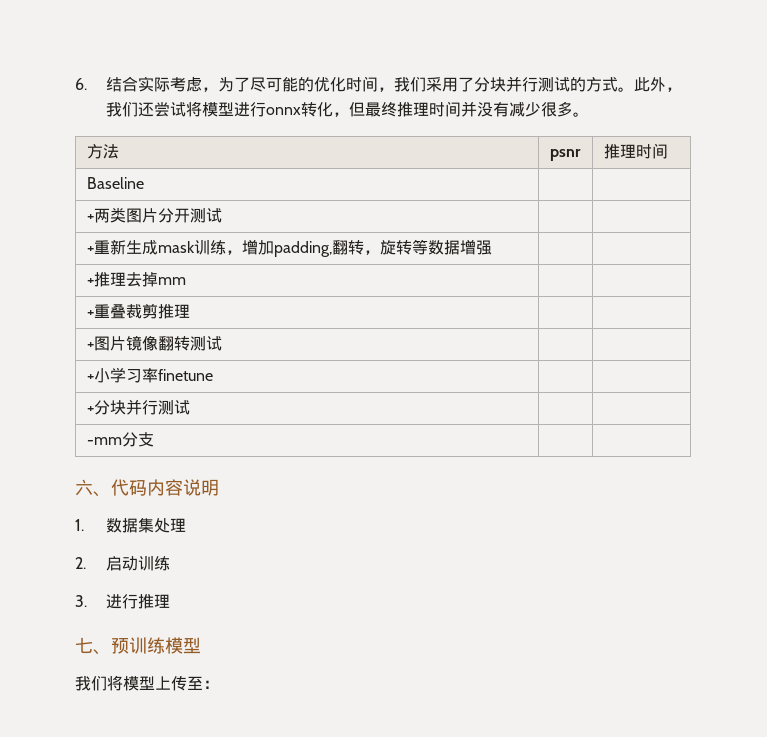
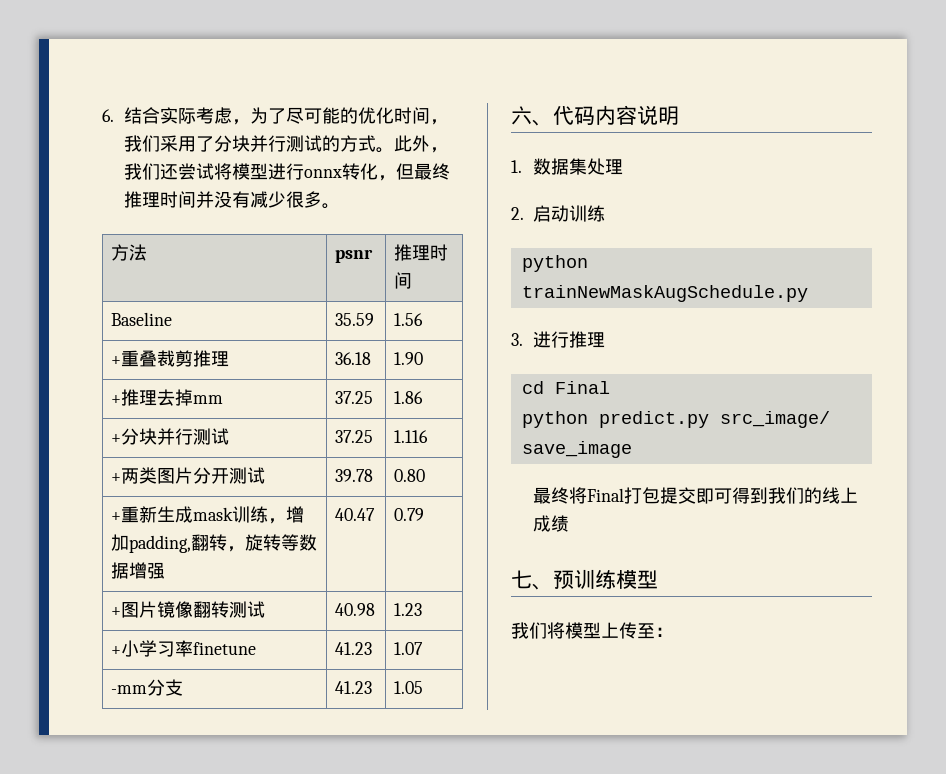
(144, 183) | -> [335,313,375,326] [394,313,424,326] [111,350,230,367] [335,352,372,365] [394,352,424,365] [111,389,224,406] [335,391,374,404] [394,391,424,404] [111,428,230,445] [335,430,374,443] [394,430,429,443] 35.59 | 1.56 // +重叠裁剪推理 | 36.18 | 1.90 // +推理去掉mm | 37.25 | 1.86 // +分块并行测试 | 37.25 | 1.116
(222, 215) | -> [335,469,374,482] [394,469,426,482] 39.78 | 0.80
[86,272,186,287] [86,304,190,319] | // +推理去掉mm | | // +重叠裁剪推理 | | -> [335,508,376,521] [394,508,425,521] 40.47 | 0.79
(222, 343) | -> [335,603,376,616] [394,603,423,616] 40.98 | 1.23
[86,399,190,415] | // +分块并行测试 | | -> [335,642,373,655] [394,642,424,655] 41.23 | 1.07
(154, 439) | -> [335,681,373,694] [394,681,424,694] 41.23 | 1.05
(170, 563) none -> [521,255,588,272] [521,285,808,302] // python trainNewMaskAugSchedule.py
(170, 601) none -> [521,381,610,394] [521,411,830,428] [521,441,632,458] [532,487,858,504] [532,515,569,532] // cd Final // python predict.py src_image/ save_image // 最终将Final打包提交即可得到我们的线上成绩

